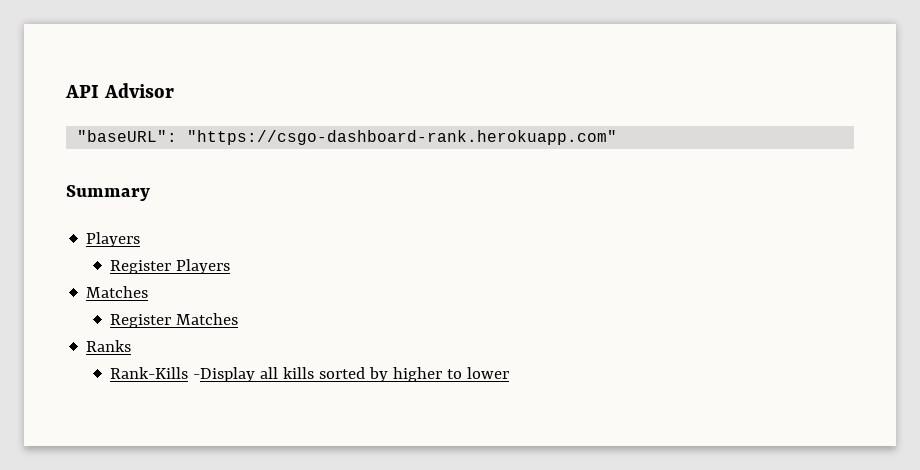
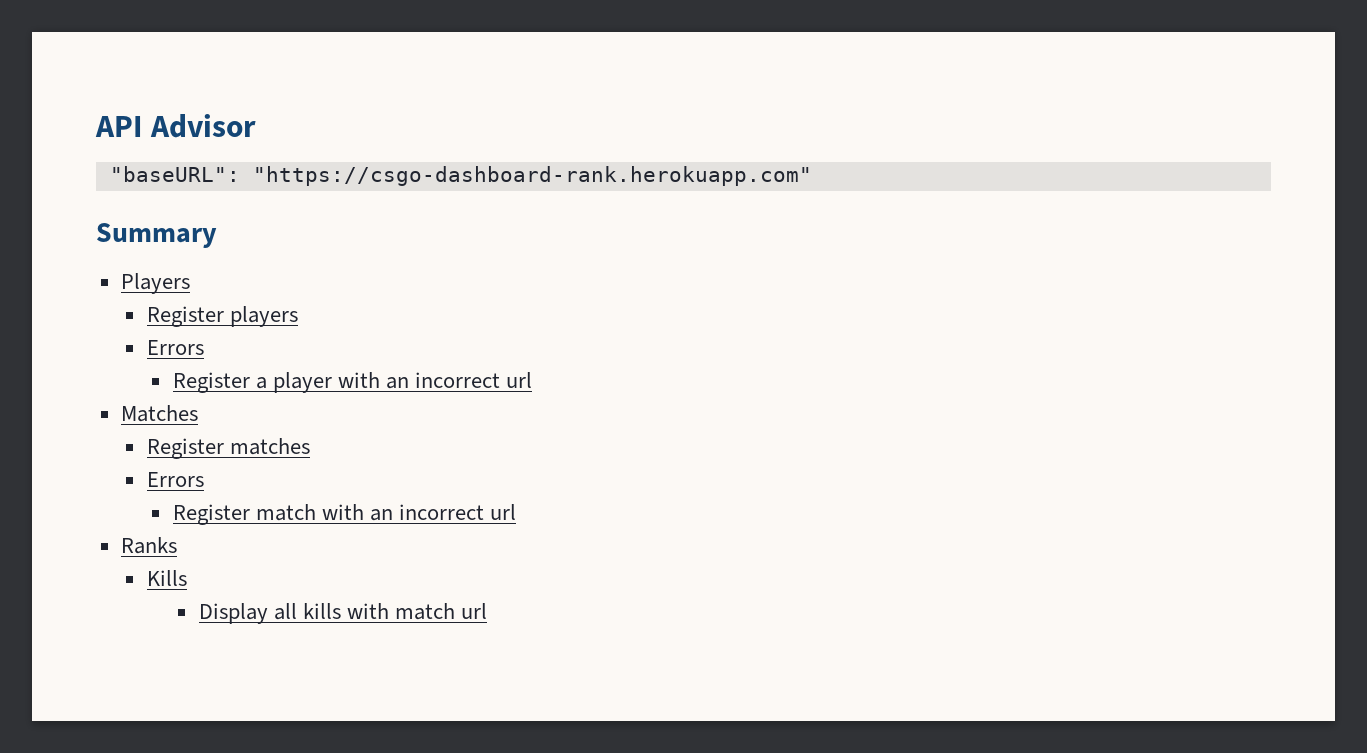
[176,259,231,274] [86,286,149,298] [110,313,239,328] [86,340,132,352] [110,367,510,382] Players // Matches // Register Matches // Ranks // Rank-Kills -Display all kills sorted by higher to lower -> [229,306,298,327] [146,340,204,355] [172,372,533,393] [120,405,198,422] [146,438,310,459] [146,472,204,487] [172,504,517,525] [120,537,177,554] [146,570,187,586] [198,603,488,624] players // Errors // Register a player with an incorrect url // Matches // Register matches // Errors // Register match with an incorrect url // Ranks // Kills // Display all kills with match url

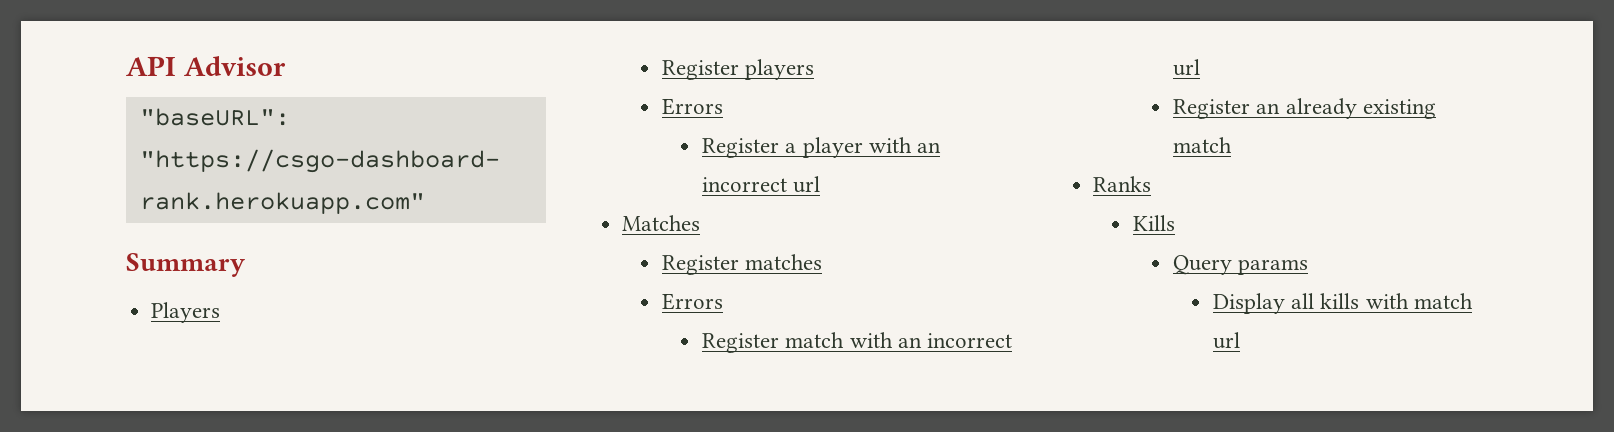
(517, 512) none -> [1173,98,1436,119] [1173,137,1233,153] // Register an already existing match
(187, 578) none -> [1173,255,1309,275] // Query params

